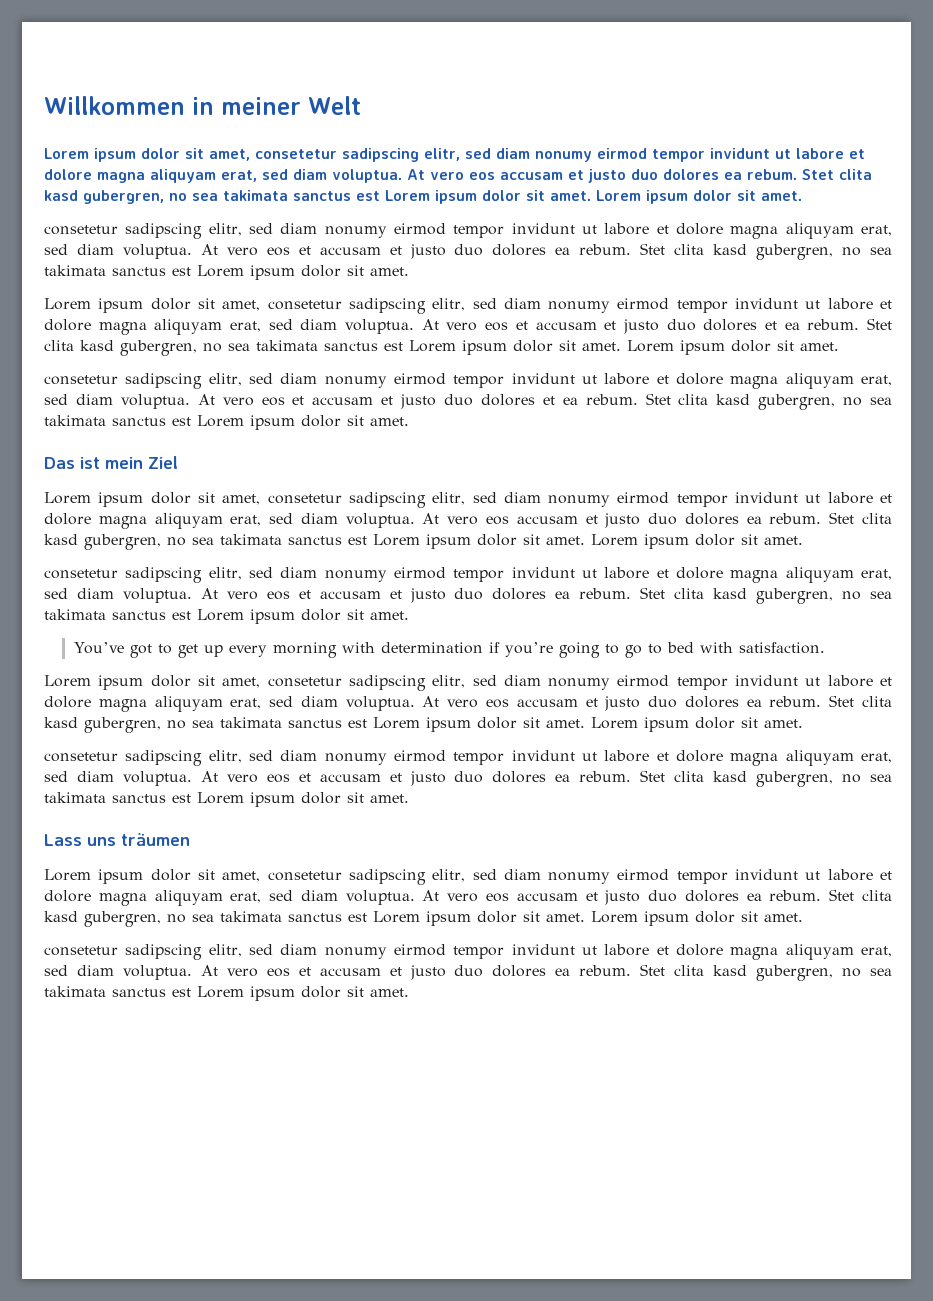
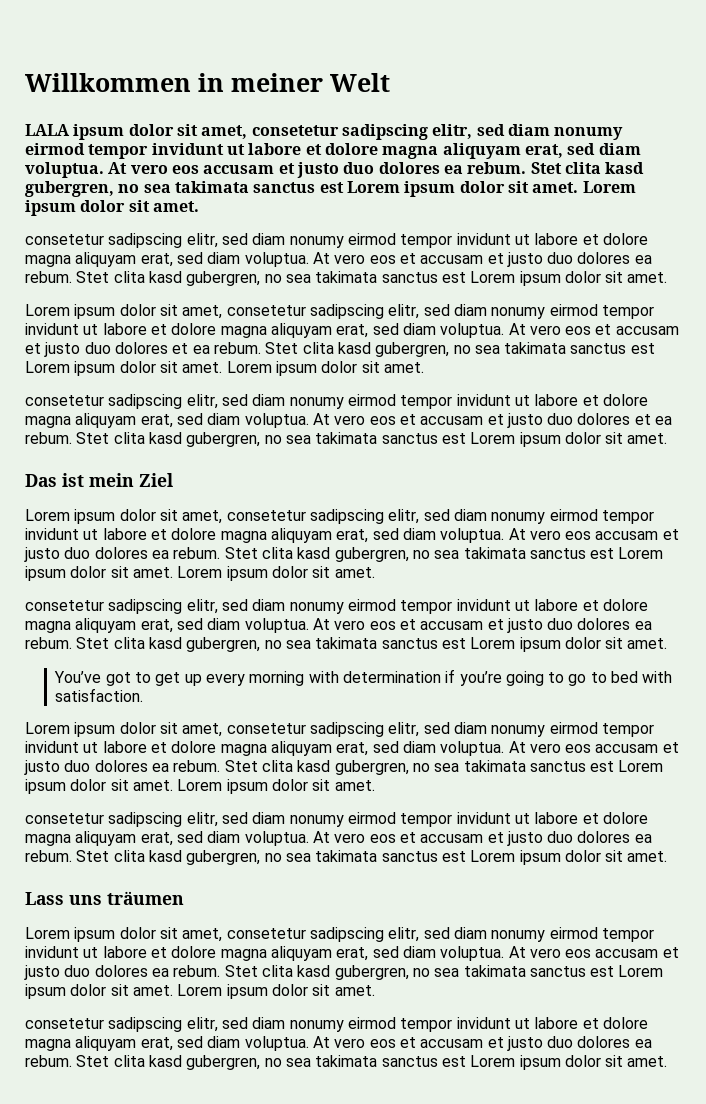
[44,148,89,159] Lorem -> [25,124,70,136] LALA

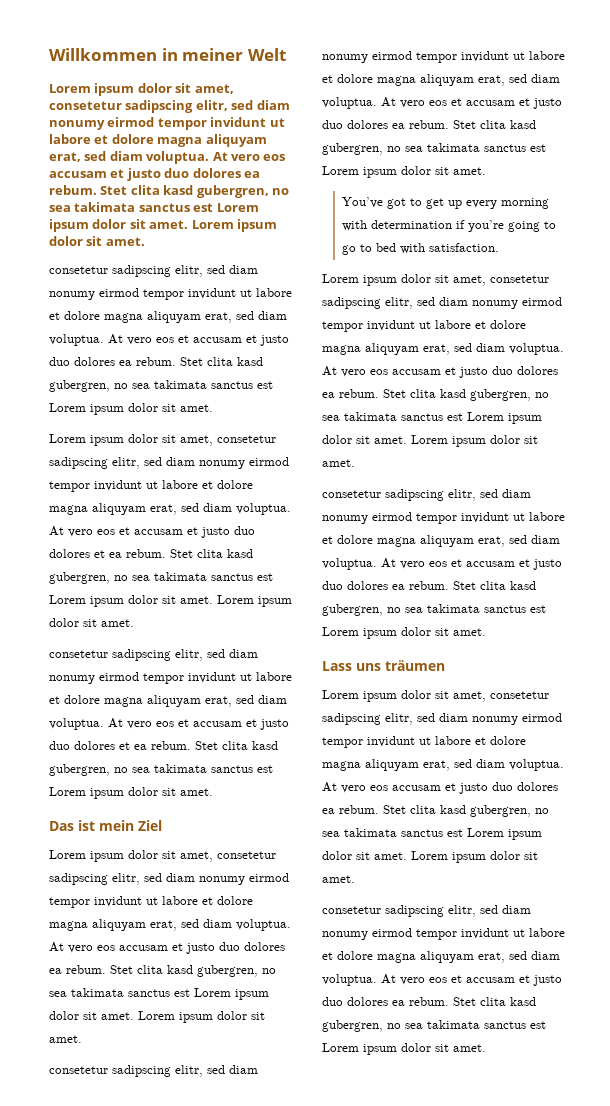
[25,124,70,136] LALA -> [49,84,91,93] Lorem

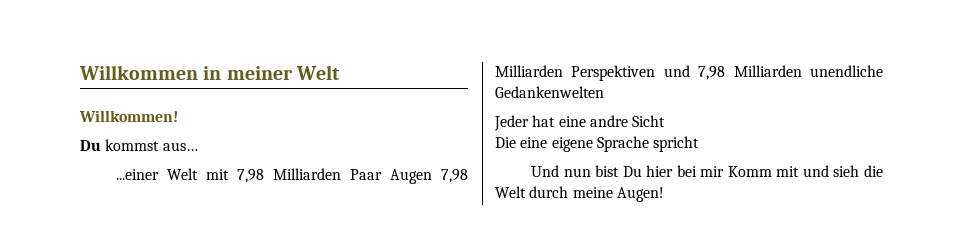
[49,83,234,96] [49,100,290,113] [49,117,285,130] [49,134,267,147] [49,151,286,164] [49,168,260,181] [49,185,289,198] [49,202,259,212] [49,219,277,232] [49,236,145,246] [49,265,258,277] [49,288,292,300] [49,311,287,323] [49,334,289,346] [49,357,263,366] [49,380,273,392] [49,403,213,415] [49,434,276,446] [49,457,289,469] [49,480,253,492] [49,503,291,515] [49,526,255,538] [49,549,253,558] [49,572,273,584] [49,595,292,607] [49,618,134,627] [49,649,258,661] [49,672,292,684] [49,695,287,707] [49,718,289,730] [49,741,278,750] [49,764,273,776] [49,787,213,799] [49,820,162,831] [49,850,276,862] [49,873,289,885] [49,896,253,908] [49,919,291,931] [49,942,285,954] [49,965,276,977] [49,988,269,1000] [49,1011,265,1023] [49,1035,82,1043] [49,1065,258,1077] [322,51,565,63] [322,74,560,86] [322,97,562,109] [322,120,536,129] [322,143,546,155] [322,166,486,178] [341,197,549,209] [341,220,556,232] [341,243,499,255] [322,274,549,286] [322,297,562,309] [322,320,526,332] [322,343,564,355] [322,366,558,378] [322,389,549,401] [322,412,542,424] [322,435,538,447] [322,459,355,467] [322,489,531,501] [322,512,565,524] [322,535,560,547] [322,558,562,570] [322,581,536,590] [322,604,546,616] [322,627,486,639] [322,660,445,671] [322,690,549,702] [322,713,562,725] [322,736,526,748] [322,759,564,771] [322,782,558,794] [322,805,549,817] [322,828,542,840] [322,851,538,863] [322,875,355,883] [322,905,531,917] [322,928,565,940] [322,951,560,963] [322,974,562,986] [322,997,536,1006] [322,1020,546,1032] [322,1043,486,1055] Lorem ipsum dolor sit amet, consetetur sadipscing elitr, sed diam nonumy eirmod tempor invidunt ut labore et dolore magna aliquyam erat, sed diam voluptua. At vero eos accusam et justo duo dolores ea rebum. Stet clita kasd gubergren, no sea takimata sanctus est Lorem ipsum dolor sit amet. Lorem ipsum dolor sit amet. // consetetur sadipscing elitr, sed diam nonumy eirmod tempor invidunt ut labore et dolore magna aliquyam erat, sed diam voluptua. At vero eos et accusam et justo duo dolores ea rebum. Stet clita kasd gubergren, no sea takimata sanctus est Lorem ipsum dolor sit amet. // Lorem ipsum dolor sit amet, consetetur sadipscing elitr, sed diam nonumy eirmod tempor invidunt ut labore et dolore magna aliquyam erat, sed diam voluptua. At vero eos et accusam et justo duo dolores et ea rebum. Stet clita kasd gubergren, no sea takimata sanctus est Lorem ipsum dolor sit amet. Lorem ipsum dolor sit amet. // consetetur sadipscing elitr, sed diam nonumy eirmod tempor invidunt ut labore et dolore magna aliquyam erat, sed diam voluptua. At vero eos et accusam et justo duo dolores et ea rebum. Stet clita kasd gubergren, no sea takimata sanctus est Lorem ipsum dolor sit amet. // Das ist mein Ziel // Lorem ipsum dolor sit amet, consetetur sadipscing elitr, sed diam nonumy eirmod tempor invidunt ut labore et dolore magna aliquyam erat, sed diam voluptua. At vero eos accusam et justo duo dolores ea rebum. Stet clita kasd gubergren, no sea takimata sanctus est Lorem ipsum dolor sit amet. Lorem ipsum dolor sit amet. // consetetur sadipscing elitr, sed diam nonumy eirmod tempor invidunt ut labore et dolore magna aliquyam erat, sed diam voluptua. At vero eos et accusam et justo duo dolores ea rebum. Stet clita kasd gubergren, no sea takimata sanctus est Lorem ipsum dolor sit amet. // You’ve got to get up every morning with determination if you’re going to go to bed with satisfaction. // Lorem ipsum dolor sit amet, consetetur sadipscing elitr, sed diam nonumy eirmod tempor invidunt ut labore et dolore magna aliquyam erat, sed diam voluptua. At vero eos accusam et justo duo dolores ea rebum. Stet clita kasd gubergren, no sea takimata sanctus est Lorem ipsum dolor sit amet. Lorem ipsum dolor sit amet. // consetetur sadipscing elitr, sed diam nonumy eirmod tempor invidunt ut labore et dolore magna aliquyam erat, sed diam voluptua. At vero eos et accusam et justo duo dolores ea rebum. Stet clita kasd gubergren, no sea takimata sanctus est Lorem ipsum dolor sit amet. // Lass uns träumen // Lorem ipsum dolor sit amet, consetetur sadipscing elitr, sed diam nonumy eirmod tempor invidunt ut labore et dolore magna aliquyam erat, sed diam voluptua. At vero eos accusam et justo duo dolores ea rebum. Stet clita kasd gubergren, no sea takimata sanctus est Lorem ipsum dolor sit amet. Lorem ipsum dolor sit amet. // consetetur sadipscing elitr, sed diam nonumy eirmod tempor invidunt ut labore et dolore magna aliquyam erat, sed diam voluptua. At vero eos et accusam et justo duo dolores ea rebum. Stet clita kasd gubergren, no sea takimata sanctus est Lorem ipsum dolor sit amet. -> [79,110,178,122] [80,139,198,151] [116,168,468,184] [495,65,883,81] [495,86,604,98] [494,115,666,131] [495,136,700,152] [531,165,884,177] [495,186,664,202] Willkommen! // Du kommst aus… // ...einer Welt mit 7,98 Milliarden Paar Augen 7,98 Milliarden Perspektiven und 7,98 Milliarden unendliche Gedankenwelten // Jeder hat eine andre Sicht // Die eine eigene Sprache spricht // Und nun bist Du hier bei mir Komm mit und sieh die Welt durch meine Augen!

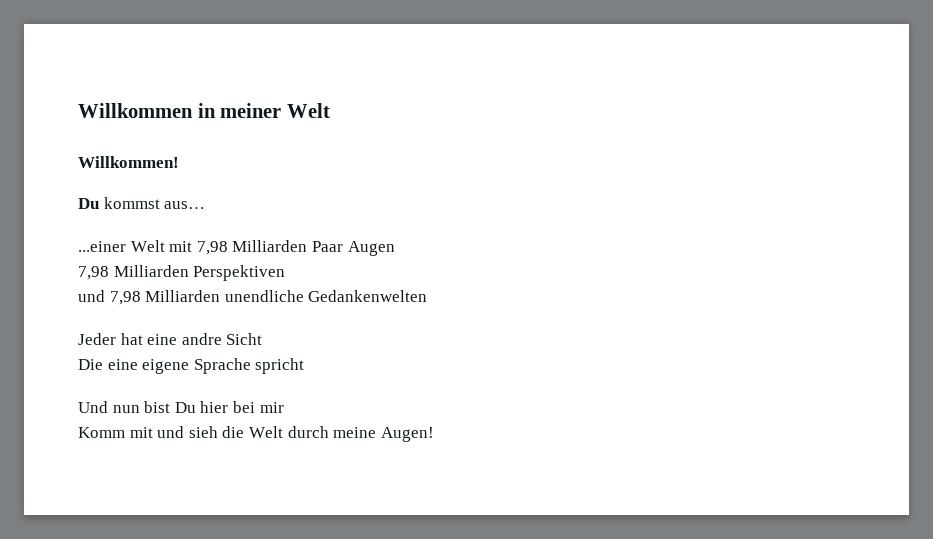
(433, 176) none -> (395, 248) //
(656, 73) none -> (286, 273) //
(725, 171) none -> (284, 407) //

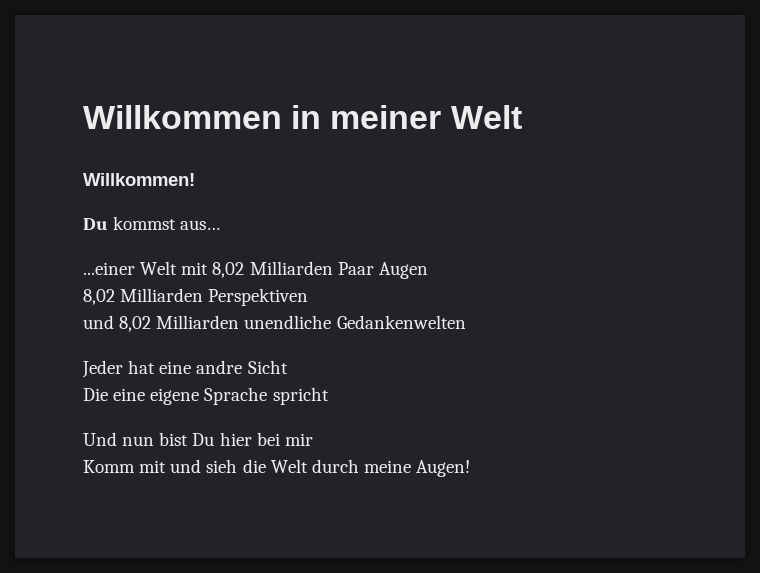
[196,241,228,255] 7,98 -> [212,262,245,278] 8,02
[78,266,109,280] 7,98 -> [83,289,115,305] 8,02
[109,291,141,305] 7,98 -> [119,316,152,332] 8,02

